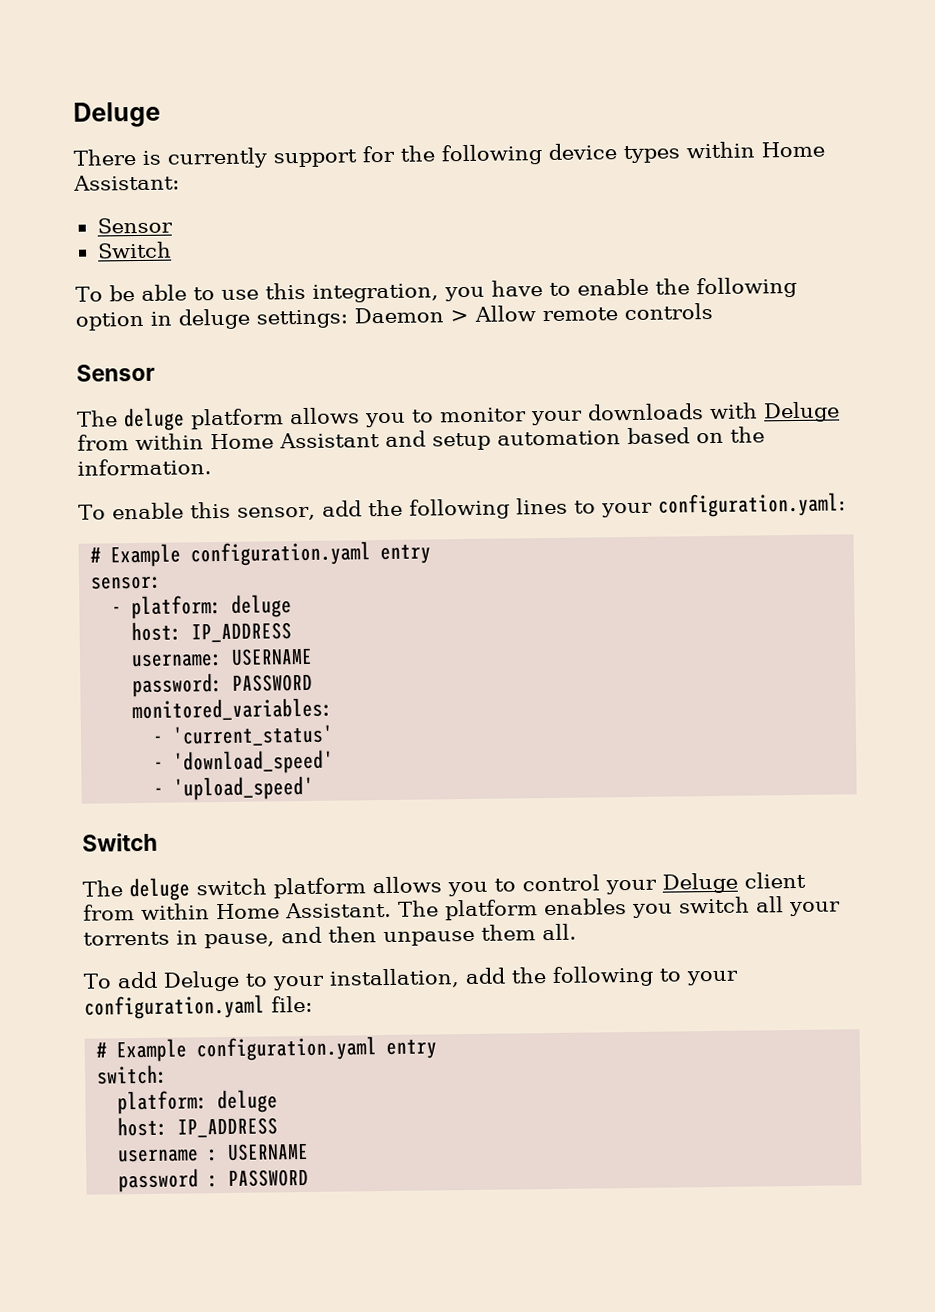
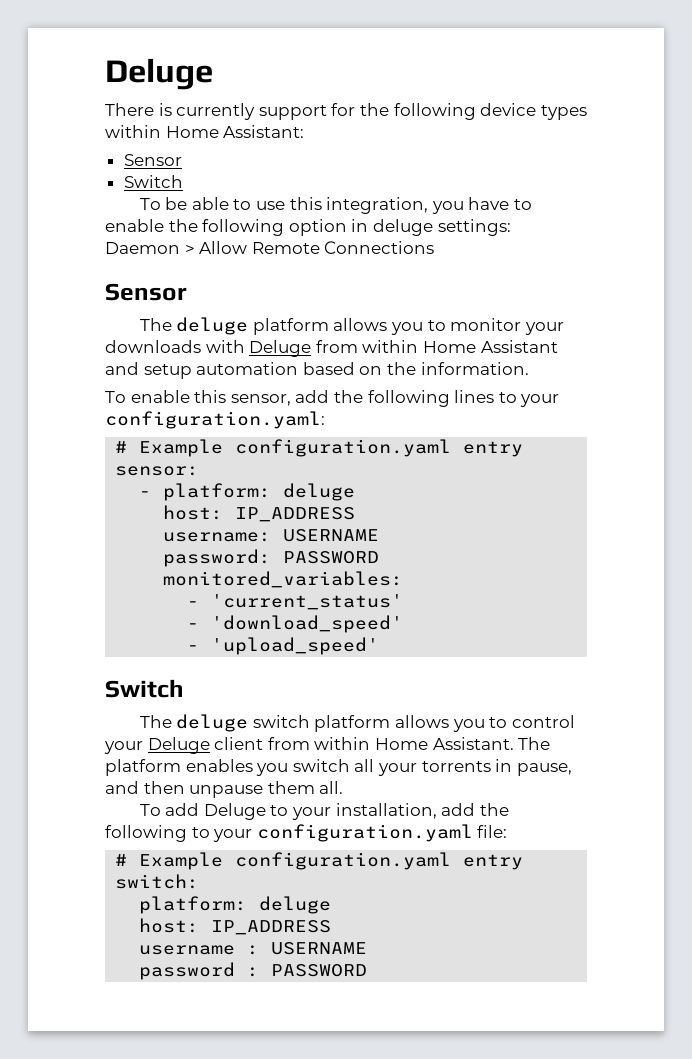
[542,302,713,322] remote controls -> [251,241,435,254] Remote Connections

